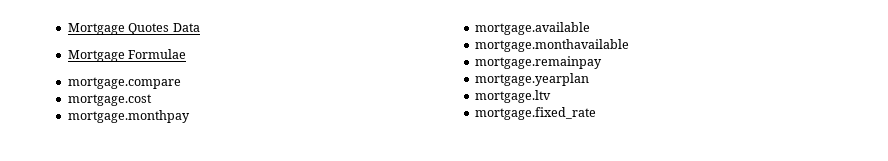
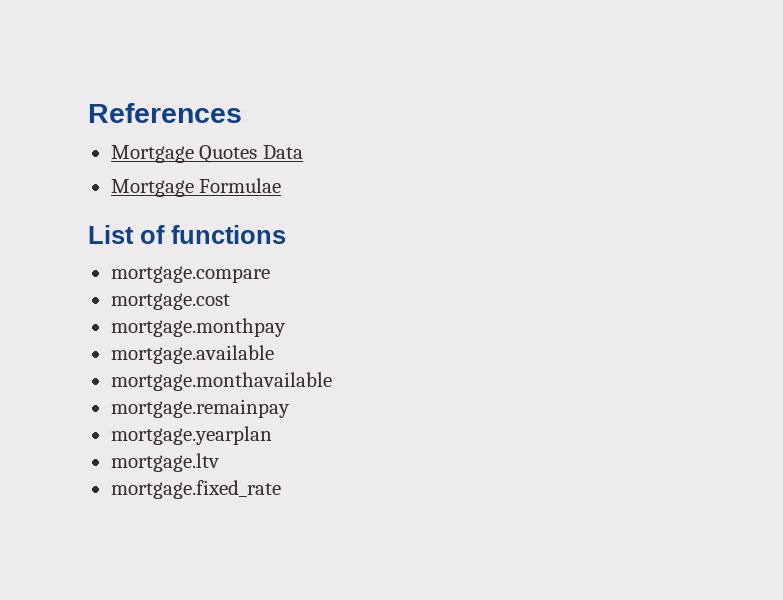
(67, 29) none -> [88,103,242,123] References //
(187, 54) none -> [88,225,286,244] // List of functions

